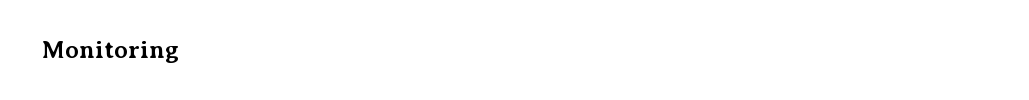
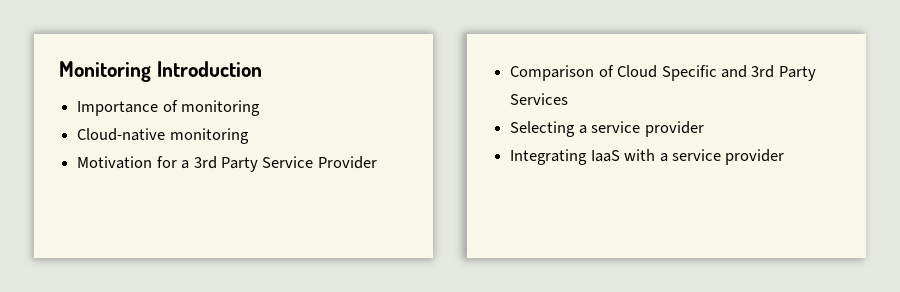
(179, 52) none -> [156,61,262,77] [77,100,261,116] [77,128,249,144] [77,156,377,172] [510,65,816,81] [510,93,569,105] [510,121,704,137] [510,149,785,165] Introduction // Importance of monitoring // Cloud-native monitoring // Motivation for a 3rd Party Service Provider // Comparison of Cloud Specific and 3rd Party Services // Selecting a service provider // Integrating IaaS with a service provider

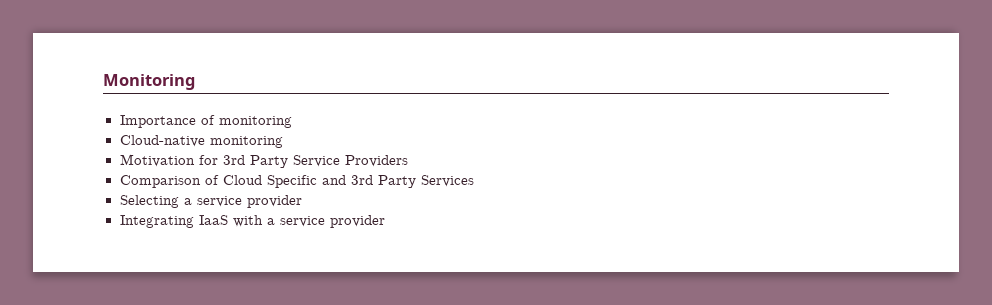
[156,61,262,77] Introduction -> (195, 82) none
[181,160,190,169] a -> (218, 160) none
[317,156,377,169] Provider -> [344,155,408,167] Providers

